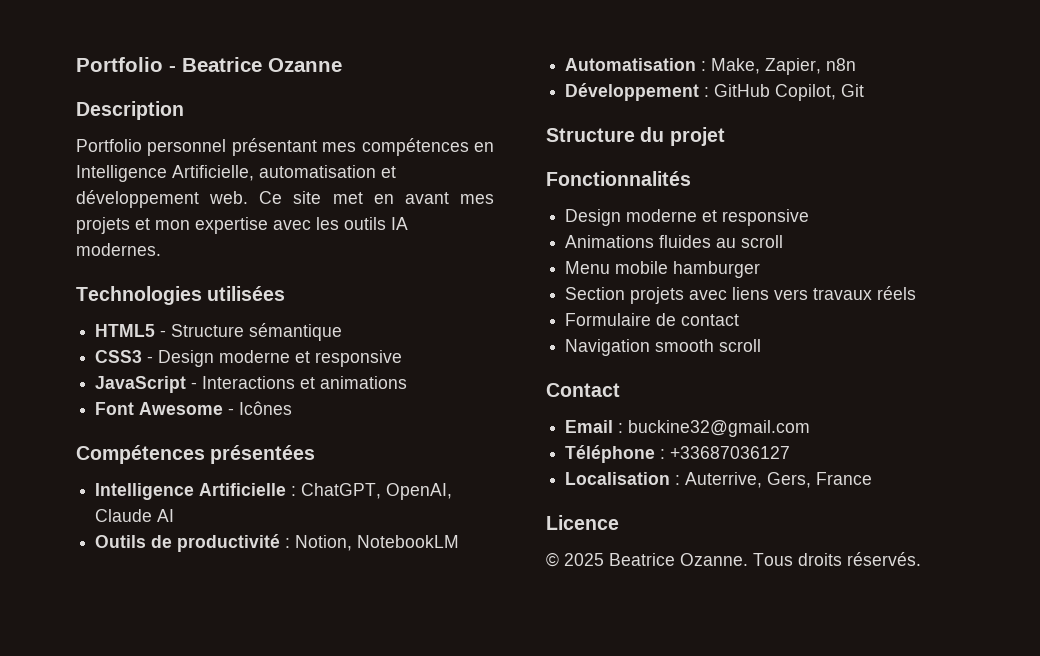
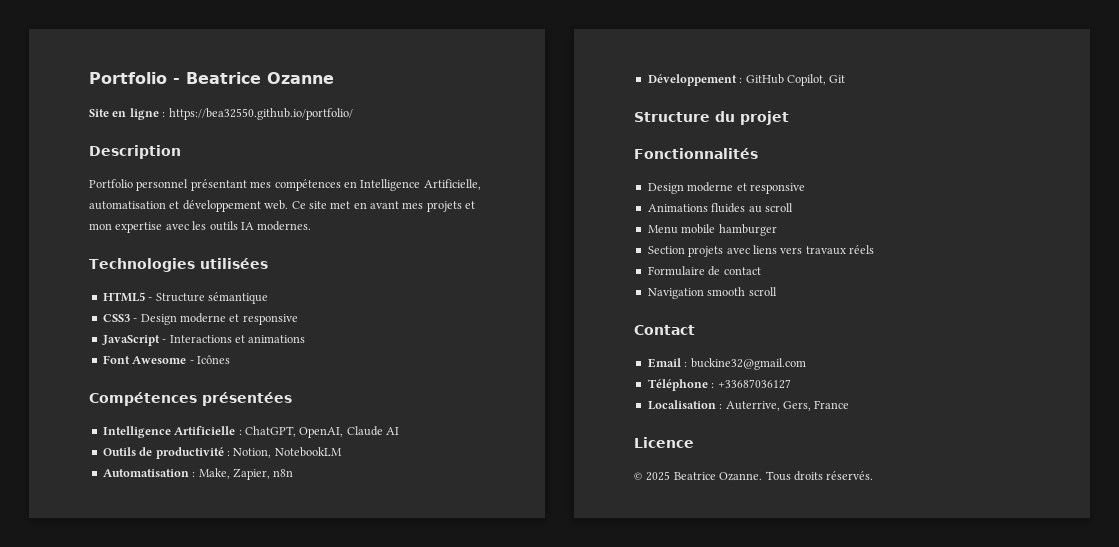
(342, 65) none -> [89,108,353,120] // Site en ligne : https://bea32550.github.io/portfolio/

